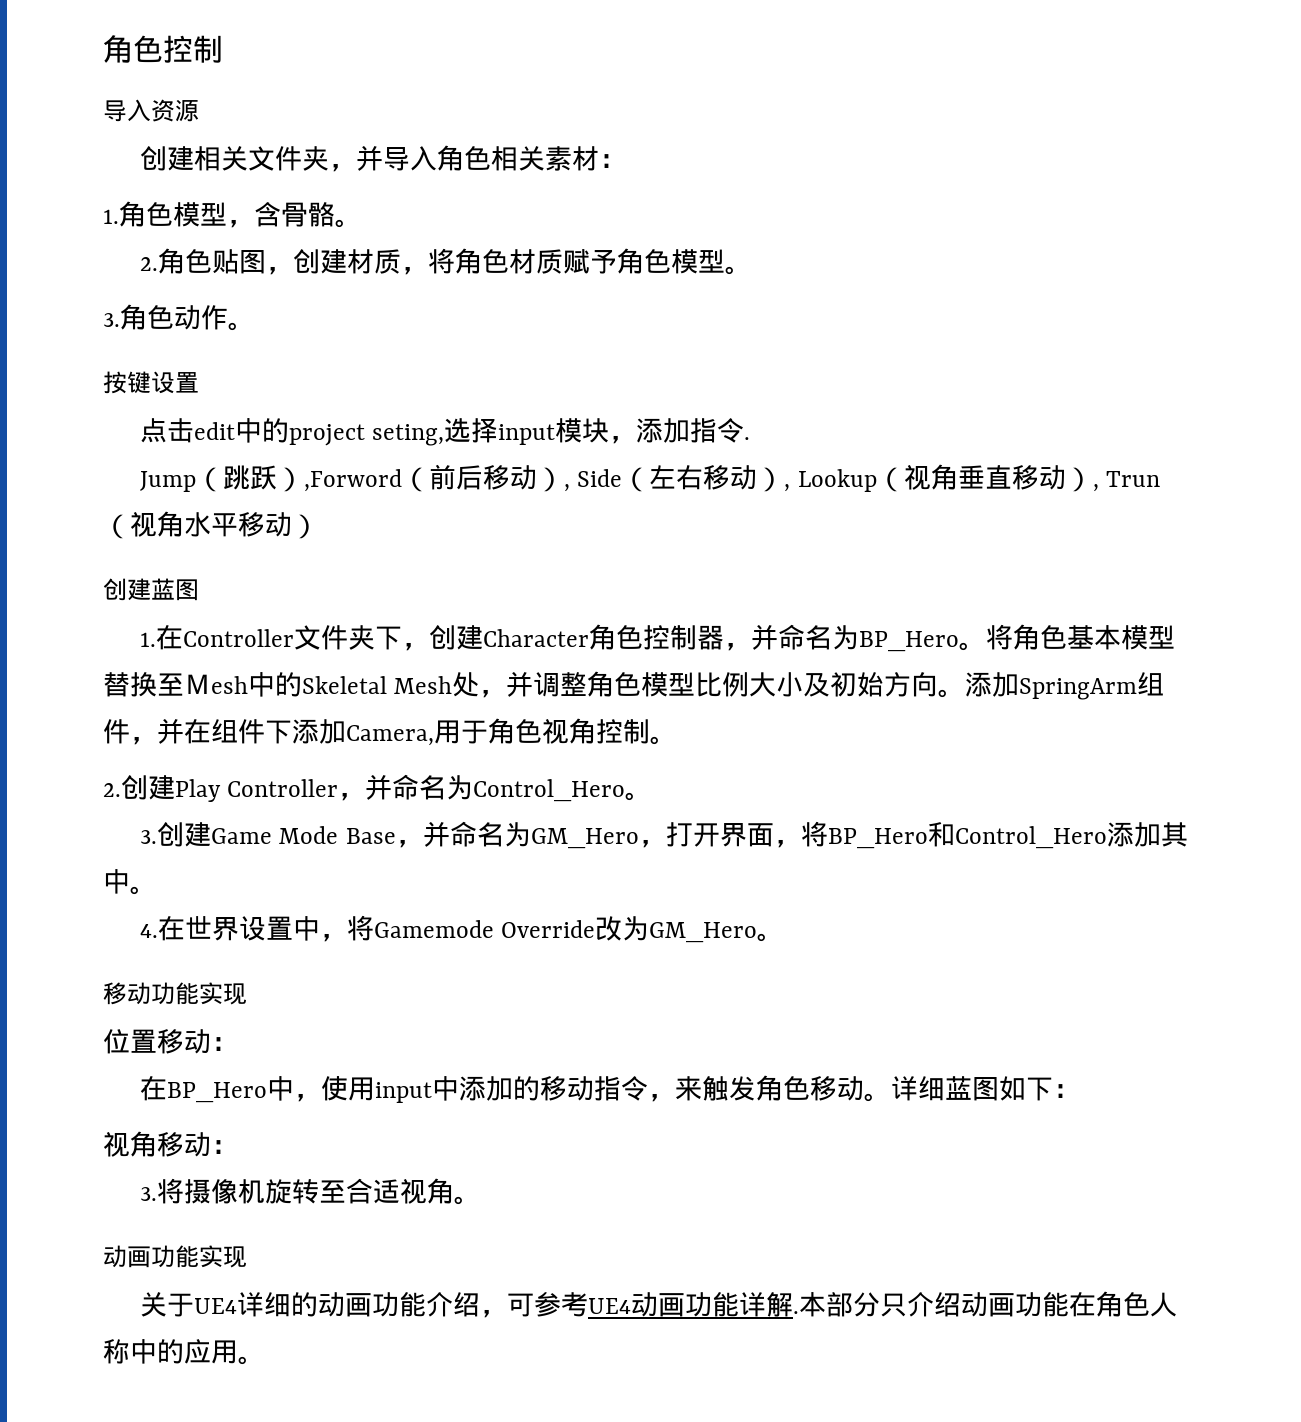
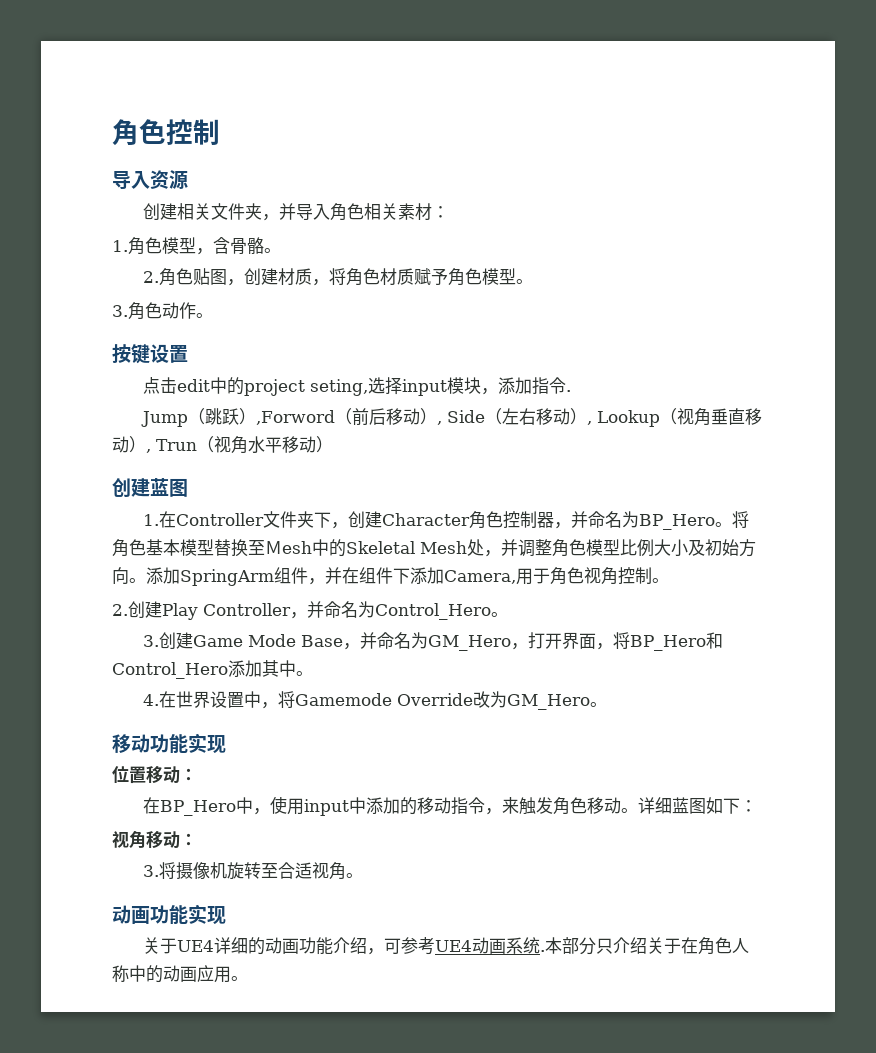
[685,1292,794,1317] 功能详解 -> [506,937,541,954] 系统
[961,1292,1070,1317] 动画功能 -> [647,937,682,954] 关于
(184, 1351) none -> [163,965,197,982] 动画

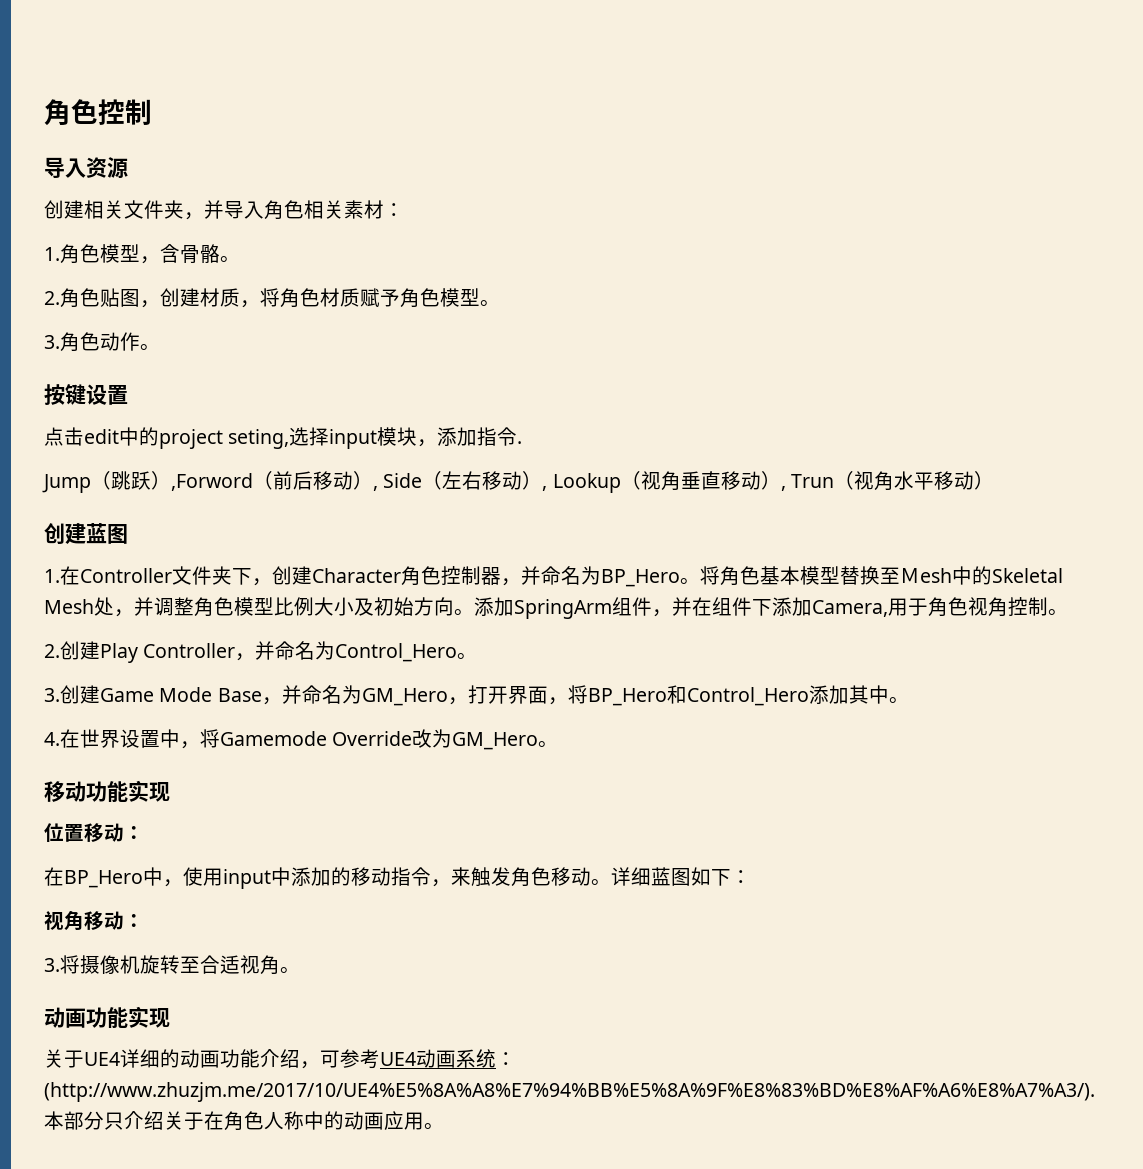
[540,950,546,952] . -> [496,1052,516,1066] [44,1082,1095,1102] ：(http://www.zhuzjm.me/2017/10/UE4%E5%8A%A8%E7%94%BB%E5%8A%9F%E8%83%BD%E8%AF%A6%E8%A7%A3/).

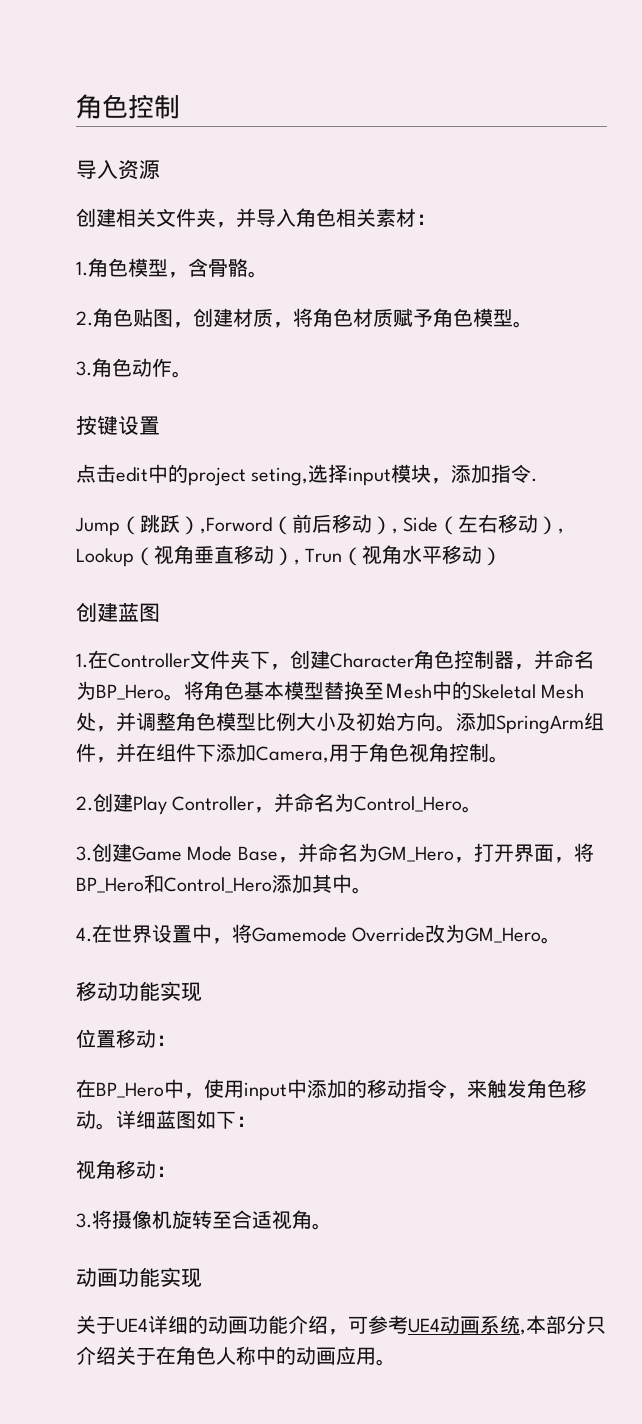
[496,1052,516,1066] [44,1082,1095,1102] ：(http://www.zhuzjm.me/2017/10/UE4%E5%8A%A8%E7%94%BB%E5%8A%9F%E8%83%BD%E8%AF%A6%E8%A7%A3/). -> [520,1329,526,1335] ,

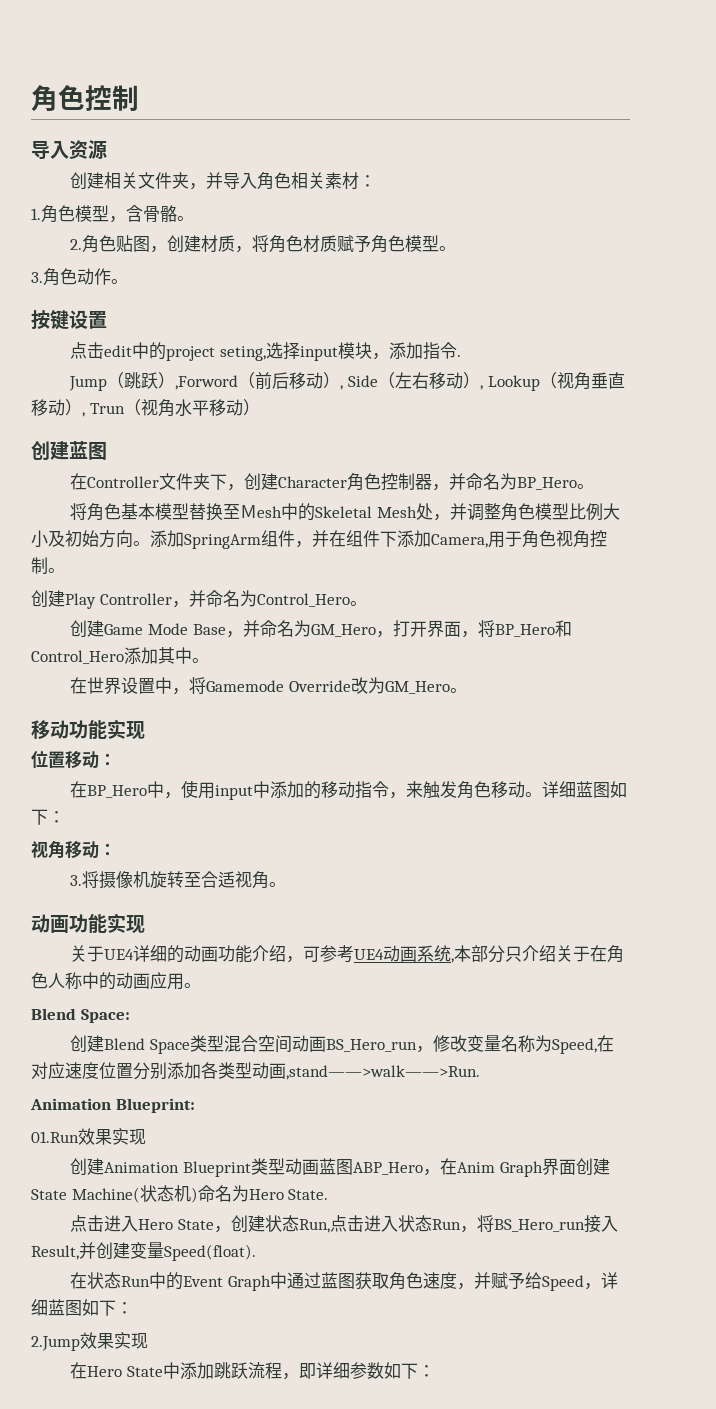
[76,653,88,668] 1. -> (107, 450) none
(184, 697) none -> (595, 486) //
[76,796,93,811] 2. -> (65, 570) none
[76,846,92,861] 3. -> (367, 603) none
[76,927,92,942] 4. -> (209, 660) none
(396, 1362) none -> [31,1008,130,1023] [70,1035,615,1054] [31,1062,480,1080] [30,1098,195,1113] [31,1128,146,1145] [70,1158,610,1177] [31,1185,329,1203] [70,1215,619,1233] [31,1242,256,1261] [70,1272,619,1291] [31,1299,133,1316] [31,1332,148,1351] [70,1362,436,1380] // Blend Space: // 创建Blend Space类型混合空间动画BS_Hero_run，修改变量名称为Speed,在对应速度位置分别添加各类型动画,stand——>walk——>Run. // Animation Blueprint: // 01.Run效果实现 // 创建Animation Blueprint类型动画蓝图ABP_Hero，在Anim Graph界面创建State Machine(状态机)命名为Hero State. // 点击进入Hero State，创建状态Run,点击进入状态Run，将BS_Hero_run接入Result,并创建变量Speed(float). // 在状态Run中的Event Graph中通过蓝图获取角色速度，并赋予给Speed，详细蓝图如下： // 2.Jump效果实现 // 在Hero State中添加跳跃流程，即详细参数如下：

